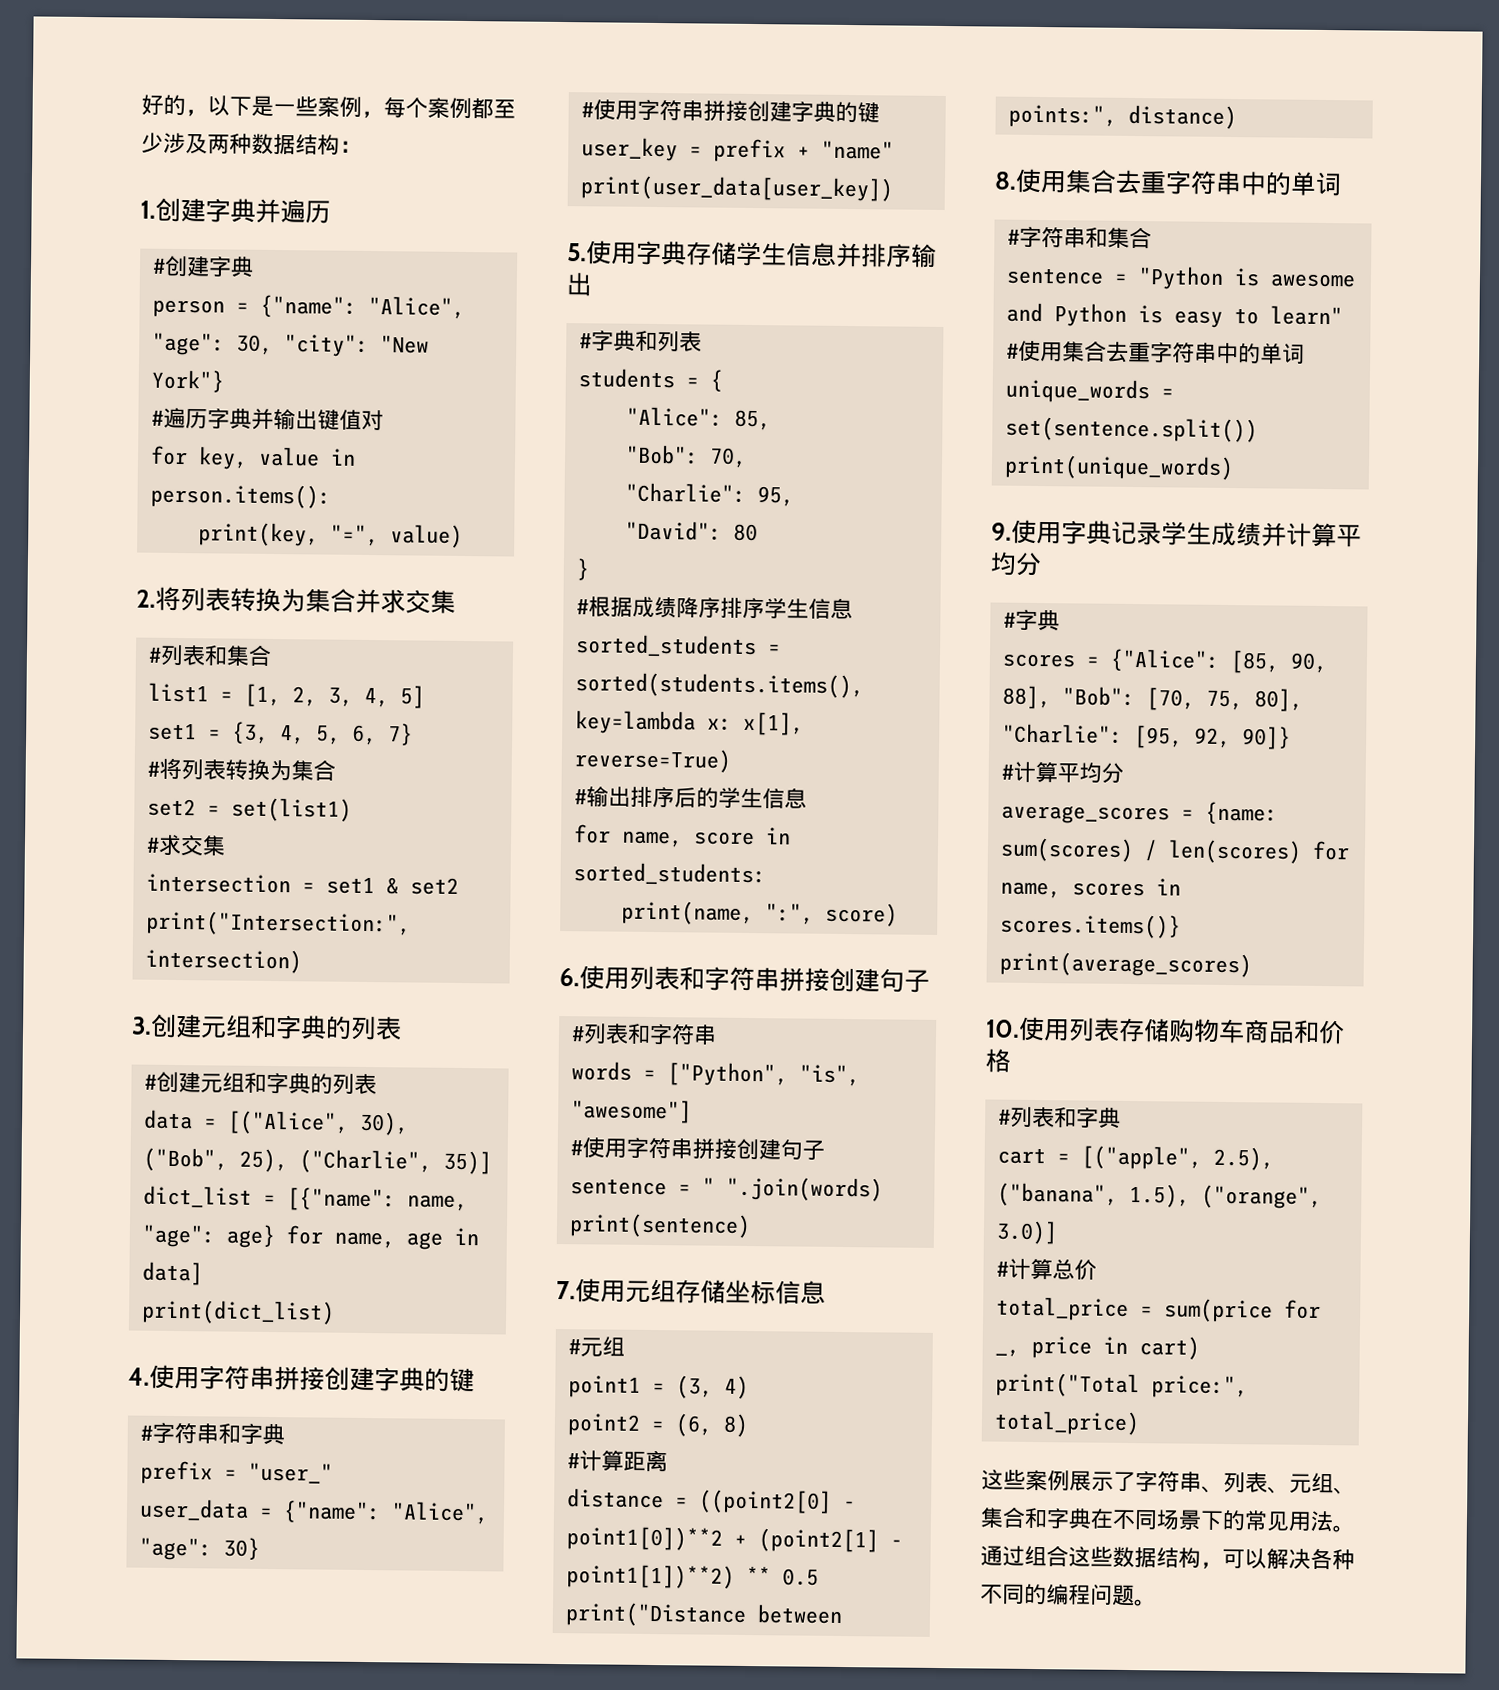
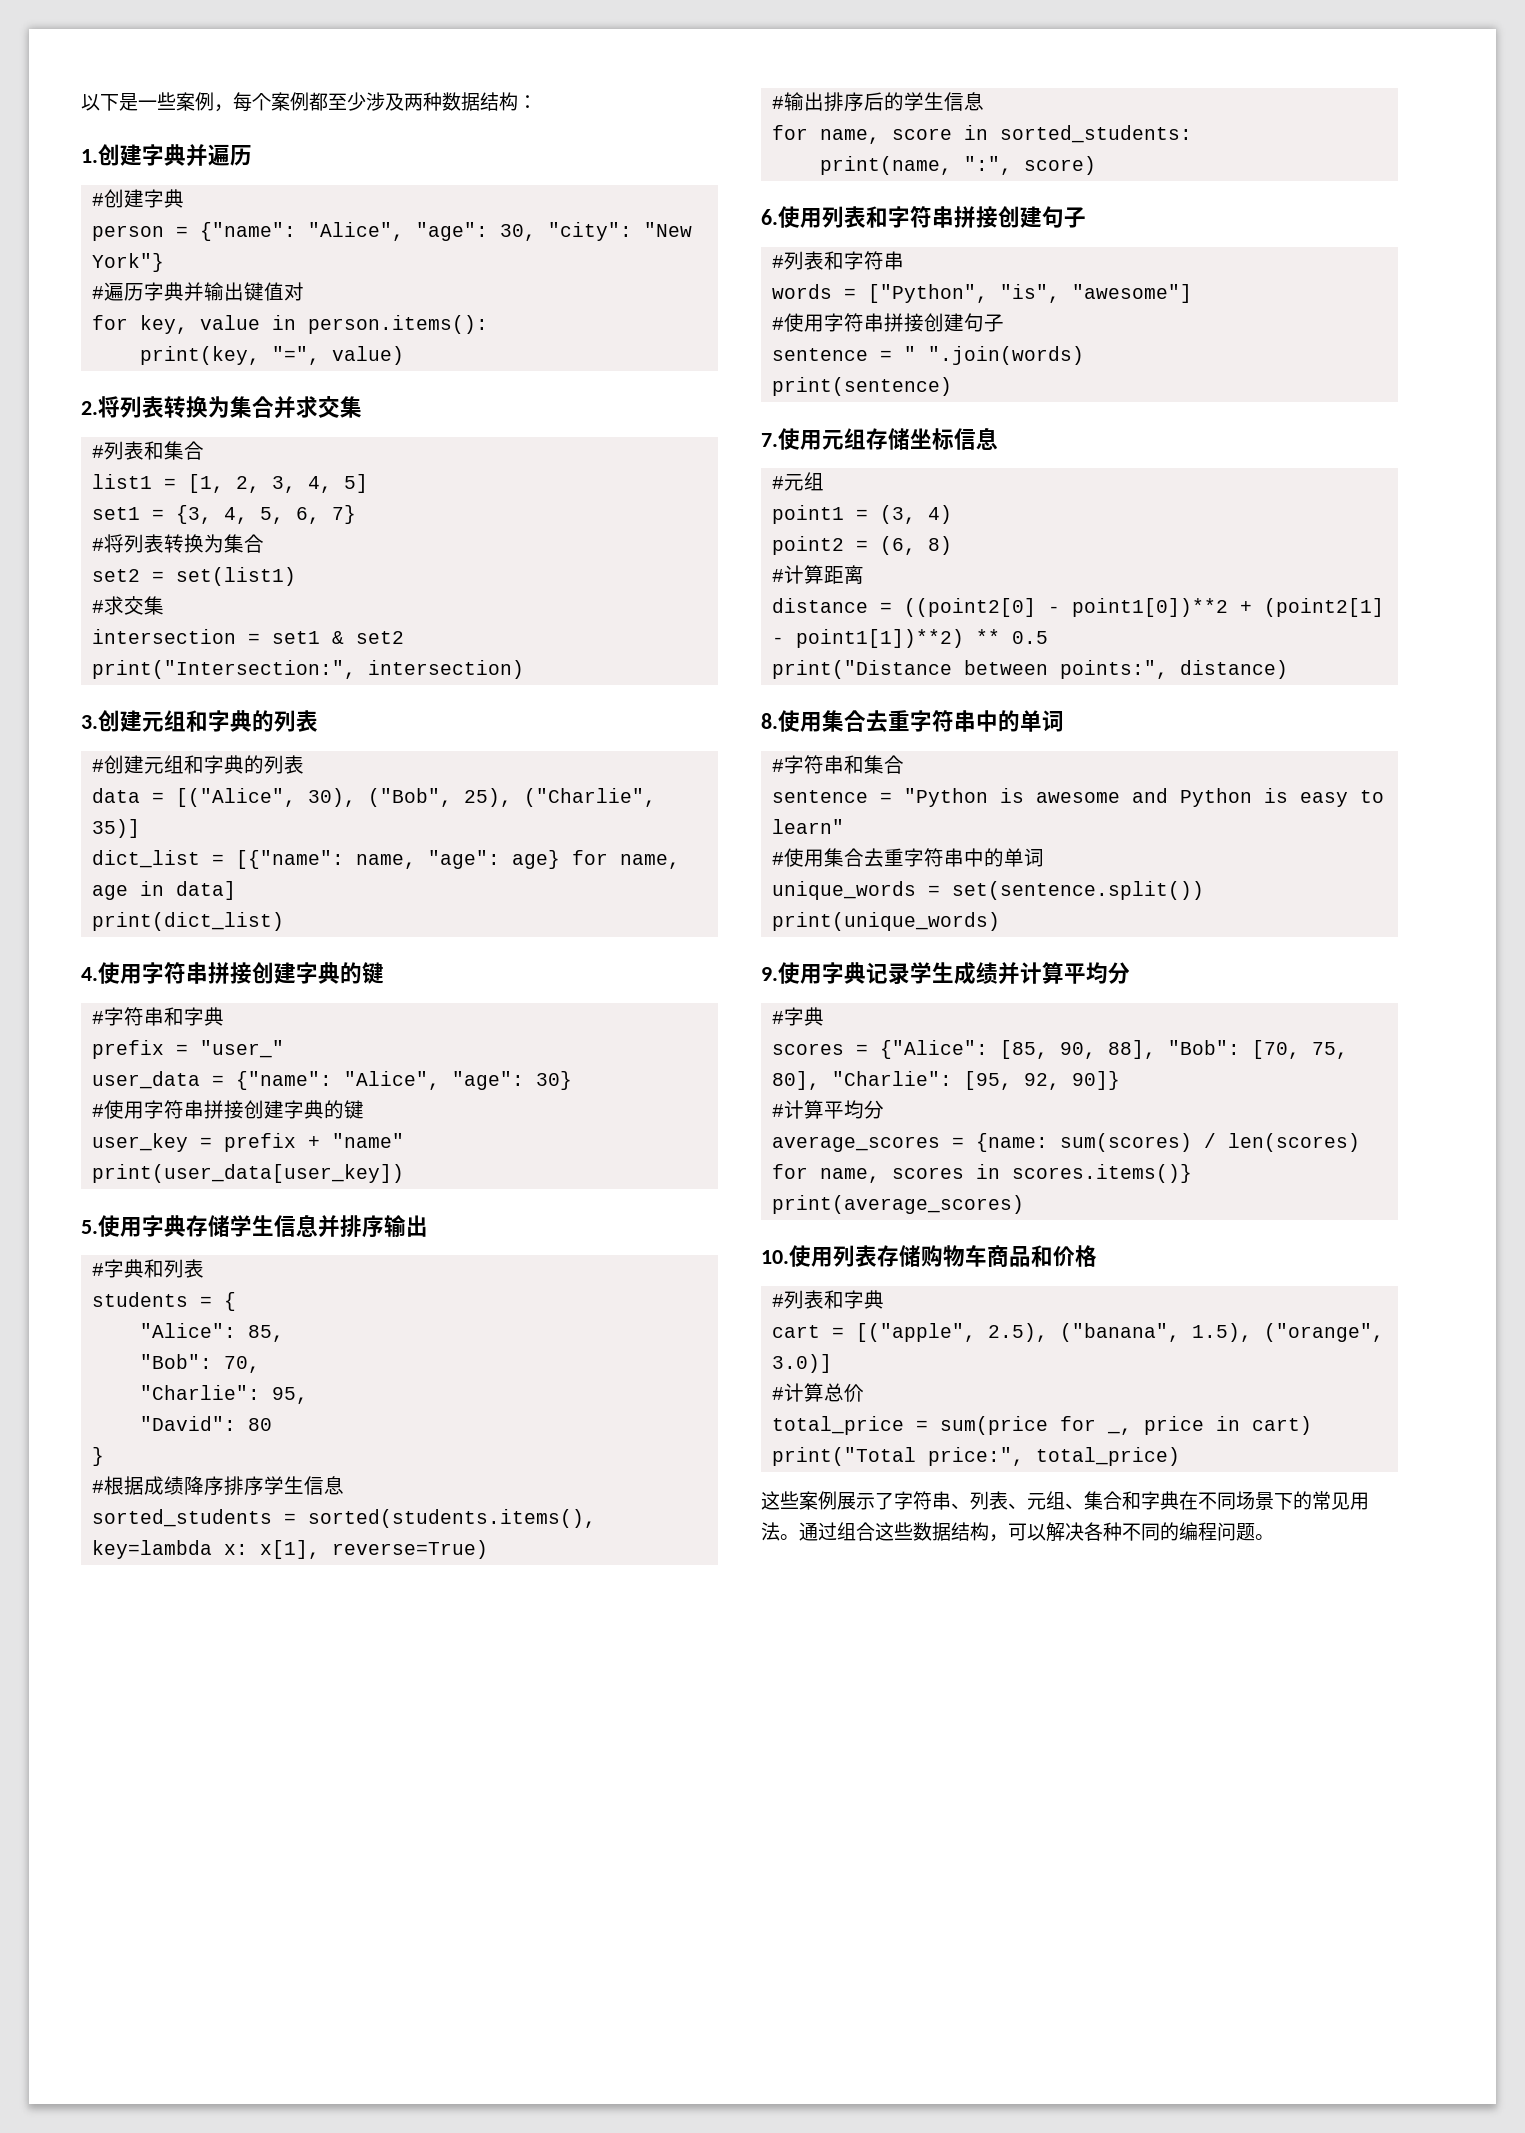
[141,94,208,117] 好的， -> (81, 102) none

